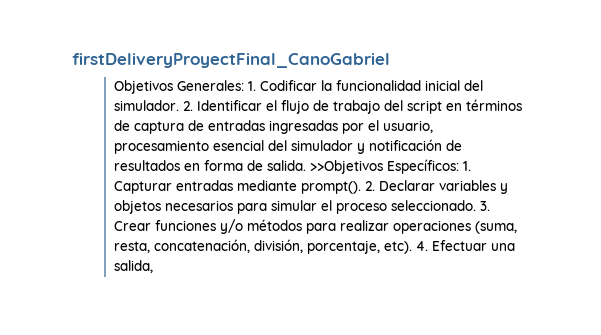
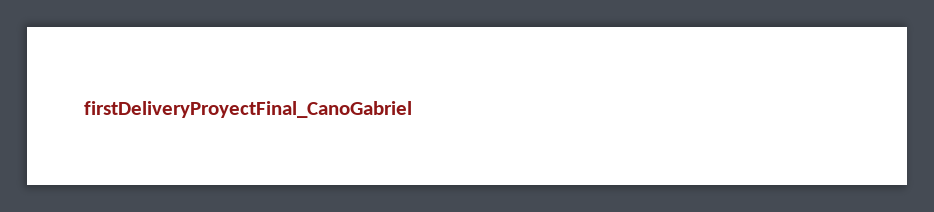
[113,80,483,94] [113,99,522,114] [113,120,433,134] [113,139,462,154] [113,159,471,174] [113,180,508,194] [113,200,490,214] [113,219,517,234] [113,239,515,254] [113,260,153,273] // Objetivos Generales: 1. Codificar la funcionalidad inicial del simulador. 2. Identificar el flujo de trabajo del script en términos de captura de entradas ingresadas por el usuario, procesamiento esencial del simulador y notificación de resultados en forma de salida. >>Objetivos Específicos: 1. Capturar entradas mediante prompt(). 2. Declarar variables y objetos necesarios para simular el proceso seleccionado. 3. Crear funciones y/o métodos para realizar operaciones (suma, resta, concatenación, división, porcentaje, etc). 4. Efectuar una salida, -> (412, 109) none

